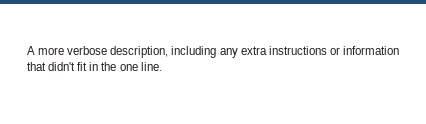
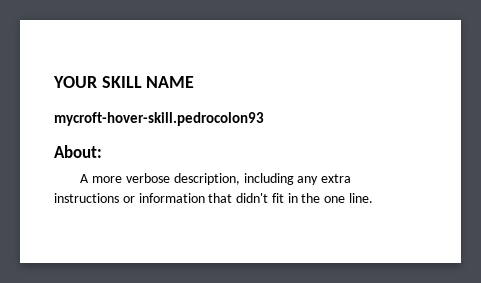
(27, 50) none -> [53,76,195,88] [54,112,264,126] [54,145,102,158] YOUR SKILL NAME // mycroft-hover-skill.pedrocolon93 // About: //

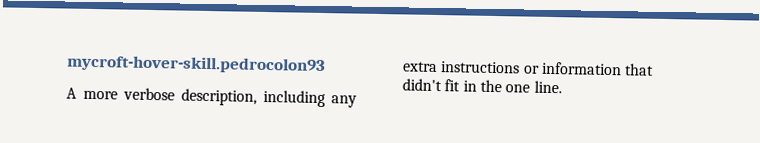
[53,76,195,88] YOUR SKILL NAME // -> (66, 64) none
[54,145,102,158] // About: -> (326, 64) none

